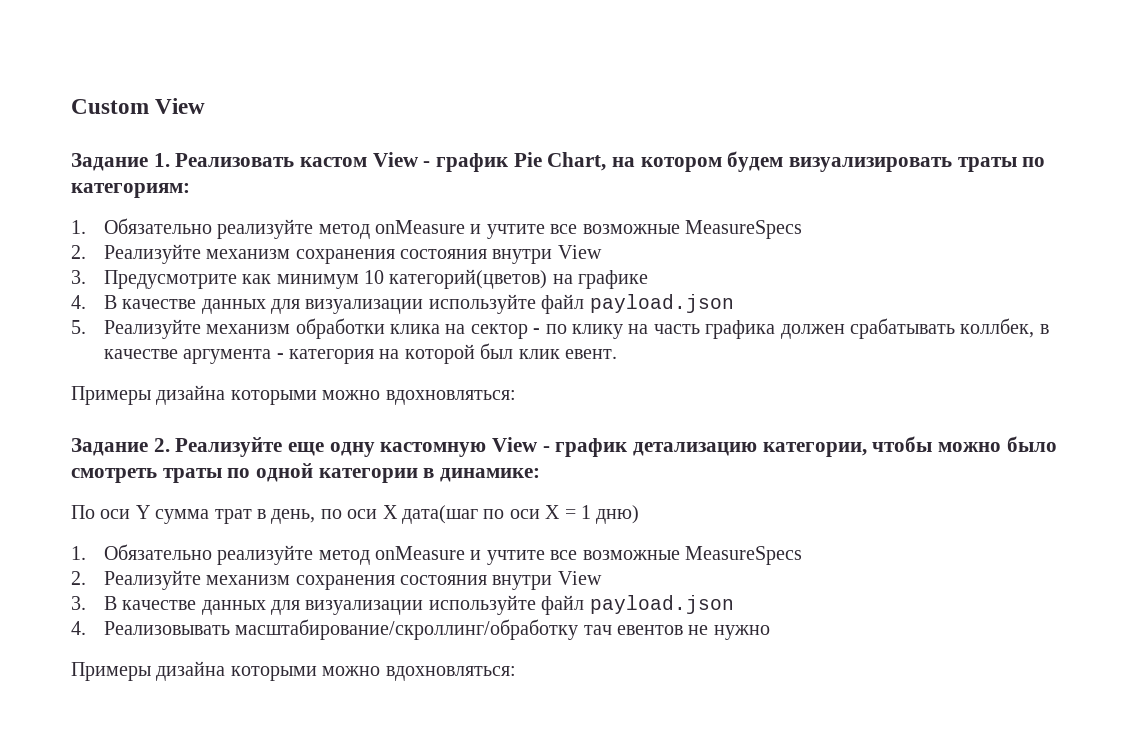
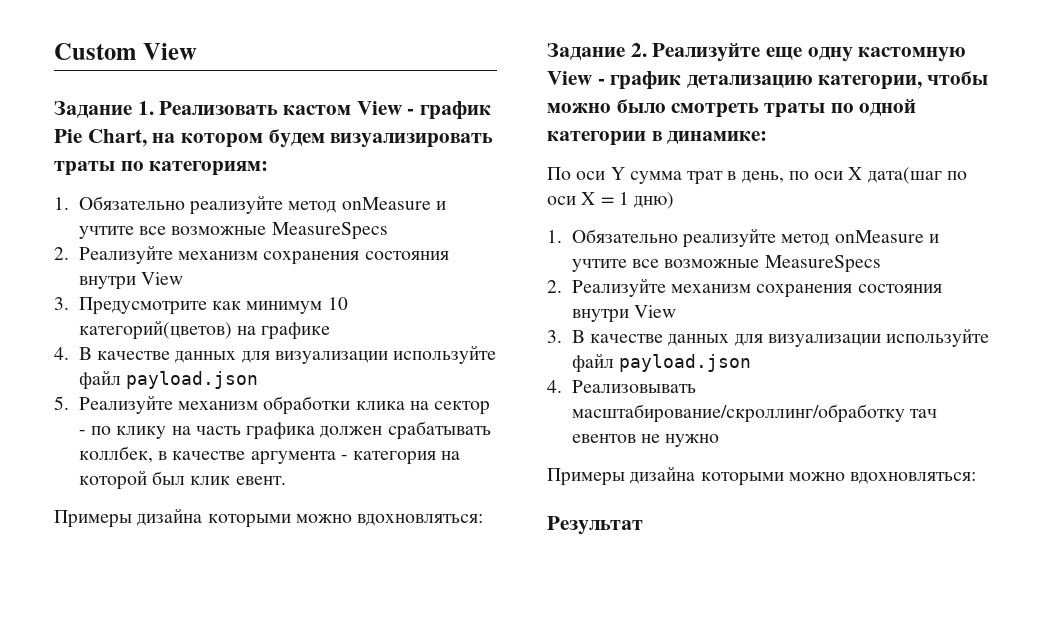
(516, 673) none -> [547,516,643,535] // Результат

